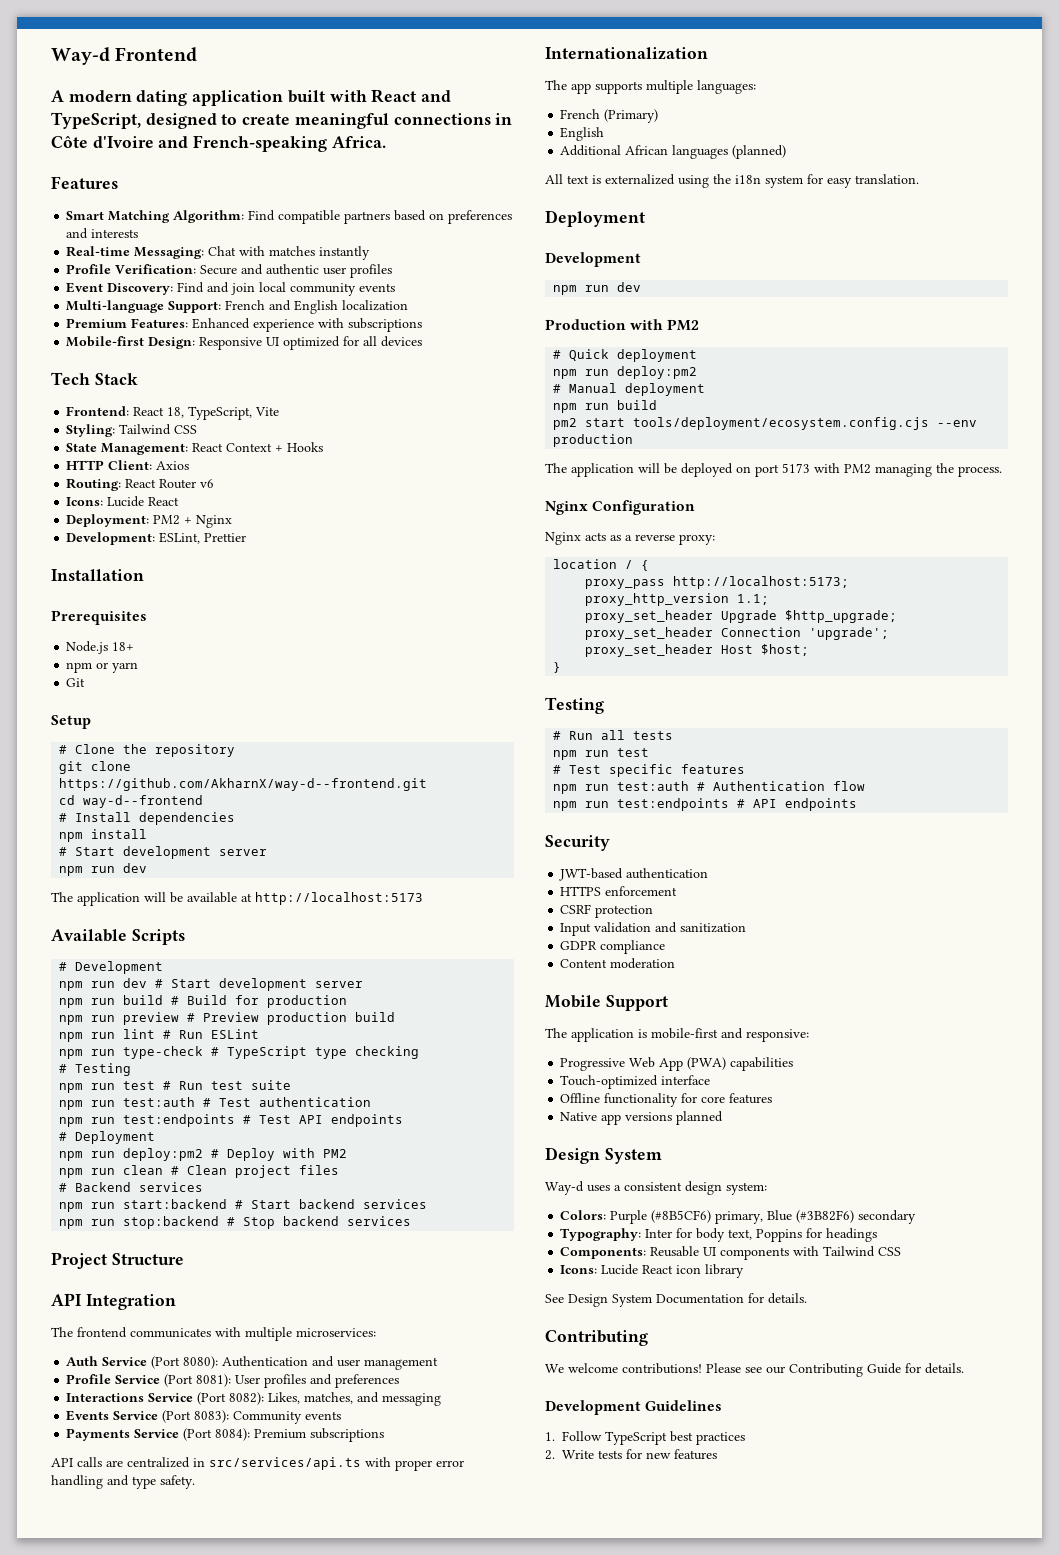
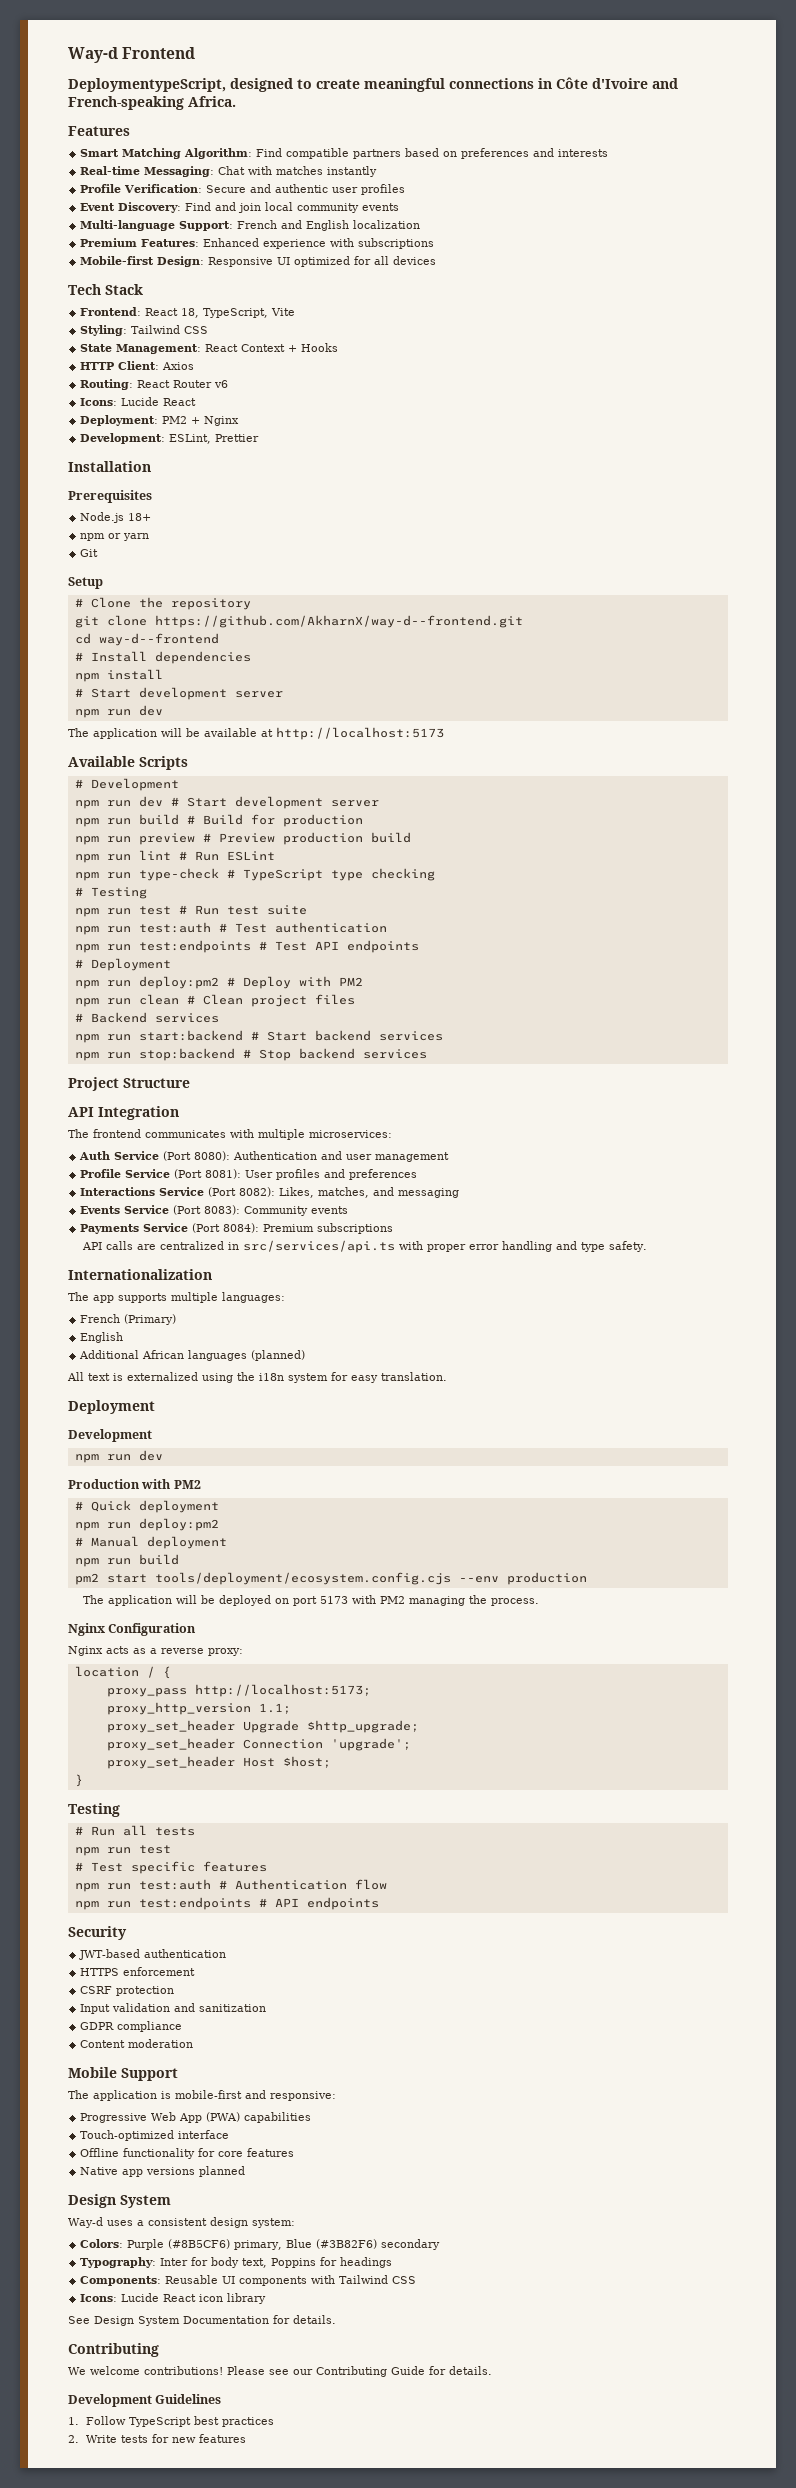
[51,89,452,106] [51,112,141,129] A modern dating application built with React and TypeScript, -> [68,78,226,92] DeploymentypeScript,

